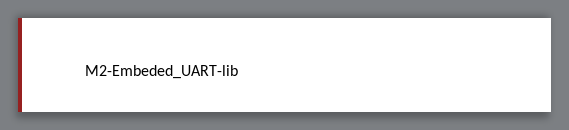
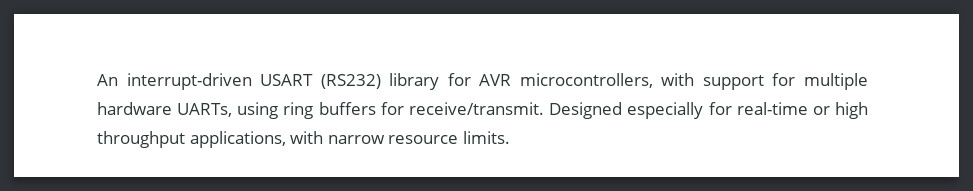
[85,65,238,79] M2-Embeded_UART-lib -> [97,73,868,90] [97,102,868,119] [97,131,510,148] An interrupt-driven USART (RS232) library for AVR microcontrollers, with support for multiple hardware UARTs, using ring buffers for receive/transmit. Designed especially for real-time or high throughput applications, with narrow resource limits.

